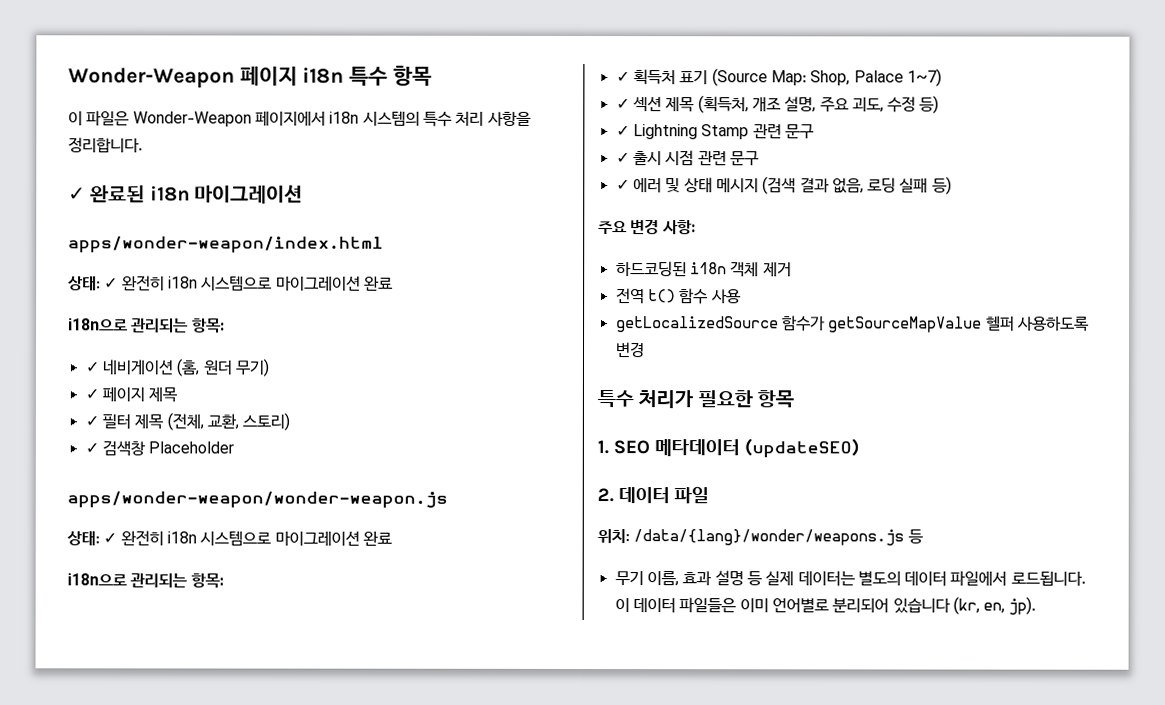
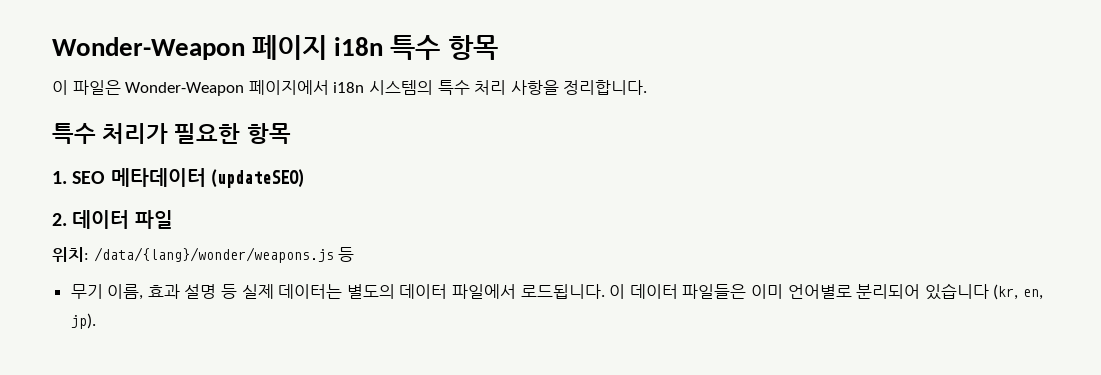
[68,184,304,204] [68,236,384,253] [67,275,393,291] [68,318,225,333] [84,358,269,377] [84,387,179,403] [84,412,291,431] [84,440,235,457] [67,491,448,508] [66,530,392,546] [67,573,224,588] [615,68,942,87] [615,95,940,114] [615,124,814,140] [615,150,759,166] [615,176,952,195] [598,219,696,235] [615,261,792,278] [615,288,742,305] [615,315,1090,333] [614,342,645,358] // ✓ 완료된 i18n 마이그레이션 // apps/wonder-weapon/index.html // 상태: ✓ 완전히 i18n 시스템으로 마이그레이션 완료 // i18n으로 관리되는 항목: // ✓ 네비게이션 (홈, 원더 무기) // ✓ 페이지 제목 // ✓ 필터 제목 (전체, 교환, 스토리) // ✓ 검색창 Placeholder // apps/wonder-weapon/wonder-weapon.js // 상태: ✓ 완전히 i18n 시스템으로 마이그레이션 완료 // i18n으로 관리되는 항목: // ✓ 획득처 표기 (Source Map: Shop, Palace 1~7) // ✓ 섹션 제목 (획득처, 개조 설명, 주요 괴도, 수정 등) // ✓ Lightning Stamp 관련 문구 // ✓ 출시 시점 관련 문구 // ✓ 에러 및 상태 메시지 (검색 결과 없음, 로딩 실패 등) // 주요 변경 사항: // 하드코딩된 i18n 객체 제거 // 전역 t() 함수 사용 // getLocalizedSource 함수가 getSourceMapValue 헬퍼 사용하도록 변경 -> (648, 87) none

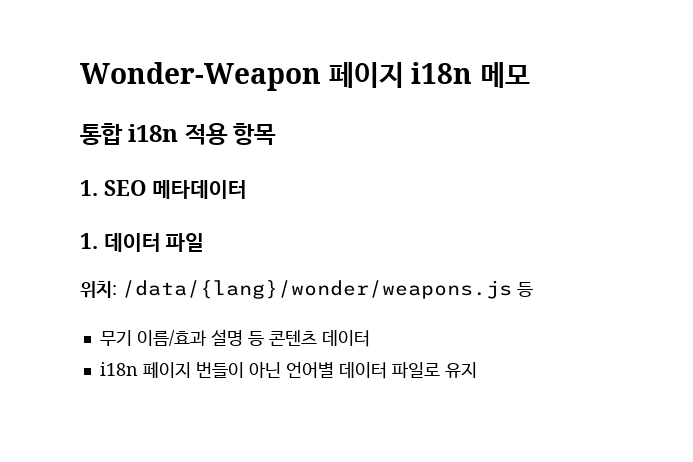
[390,35,498,60] [52,80,648,96] [52,123,241,144] 특수 항목 // 이 파일은 Wonder-Weapon 페이지에서 i18n 시스템의 특수 처리 사항을 정리합니다. // 특수 처리가 필요한 -> [479,62,530,88] [80,123,228,145] 메모 // 통합 i18n 적용
[210,169,304,188] [52,213,67,226] (updateSEO) // 2. -> [80,233,98,249] // 1.
[107,283,1043,300] [70,313,96,329] 이름, 효과 설명 등 실제 데이터는 별도의 데이터 파일에서 로드됩니다. 이 데이터 파일들은 이미 언어별로 분리되어 있습니다 (kr, en, jp). -> [136,329,370,347] [99,362,477,379] 이름/효과 설명 등 콘텐츠 데이터 // i18n 페이지 번들이 아닌 언어별 데이터 파일로 유지

